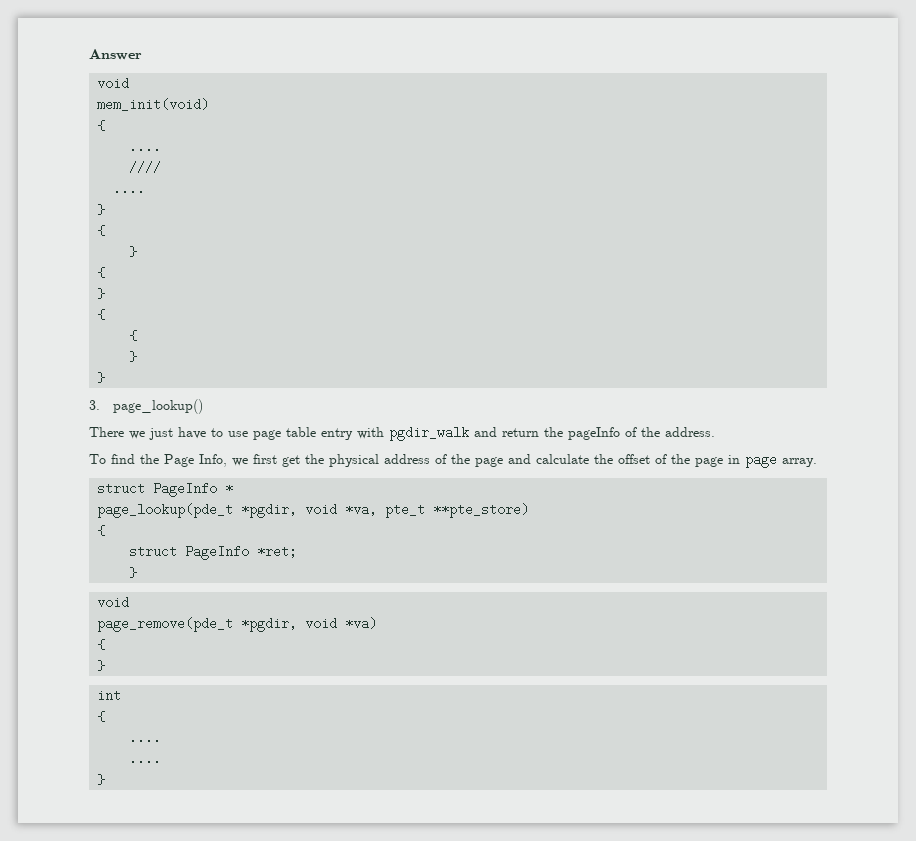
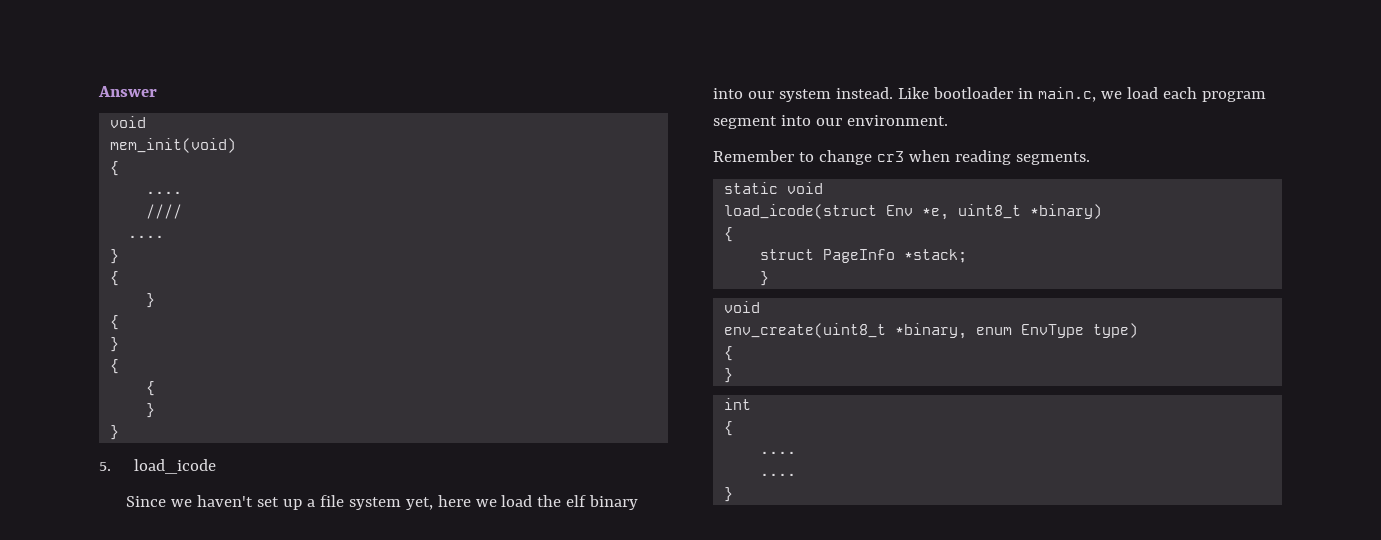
[89,399,203,414] [89,426,715,441] [89,453,817,468] [97,482,234,497] [97,503,530,518] 3. page_lookup() // There we just have to use page table entry with pgdir_walk and return the pageInfo of the address. // To find the Page Info, we first get the physical address of the page and calculate the offset of the page in page array. // struct PageInfo * // page_lookup(pde_t *pgdir, void *va, pte_t **pte_store) -> [99,459,217,474] [125,495,639,510] [713,87,1266,102] [713,115,948,129] [713,150,1090,165] [724,182,824,194] [724,204,1103,220] 5. load_icode // Since we haven't set up a file system yet, here we load the elf binary into our system instead. Like bootloader in main.c, we load each program segment into our environment. // Remember to change cr3 when reading segments. // static void // load_icode(struct Env *e, uint8_t *binary)
[257,545,298,558] *ret; -> [904,249,968,263] *stack;
[97,617,378,632] page_remove(pde_t *pgdir, void *va) -> [724,323,1139,339] env_create(uint8_t *binary, enum EnvType type)

